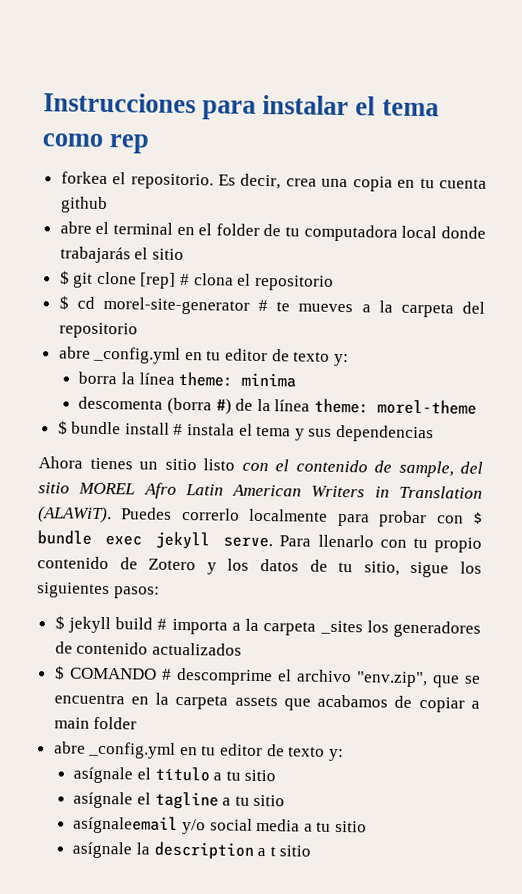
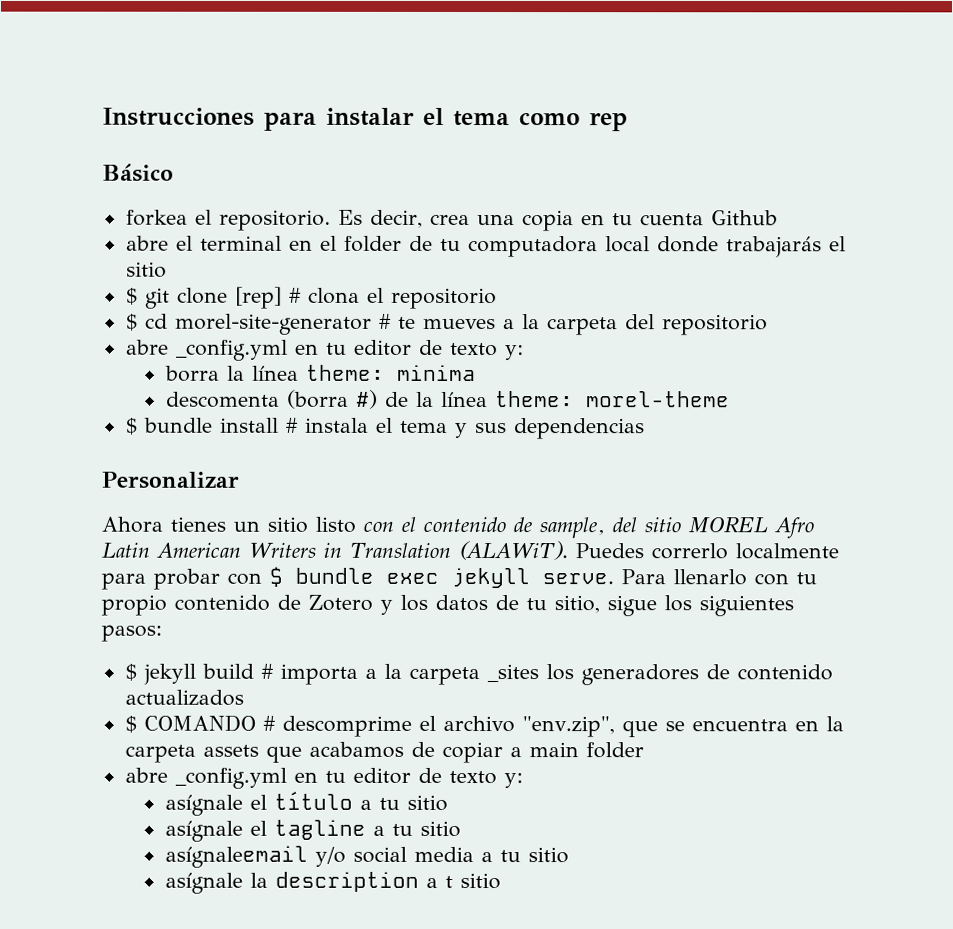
(150, 144) none -> [102,163,174,182] // Básico
[59,196,108,214] github -> [710,210,778,226] Github
(435, 433) none -> [101,471,239,489] // Personalizar

